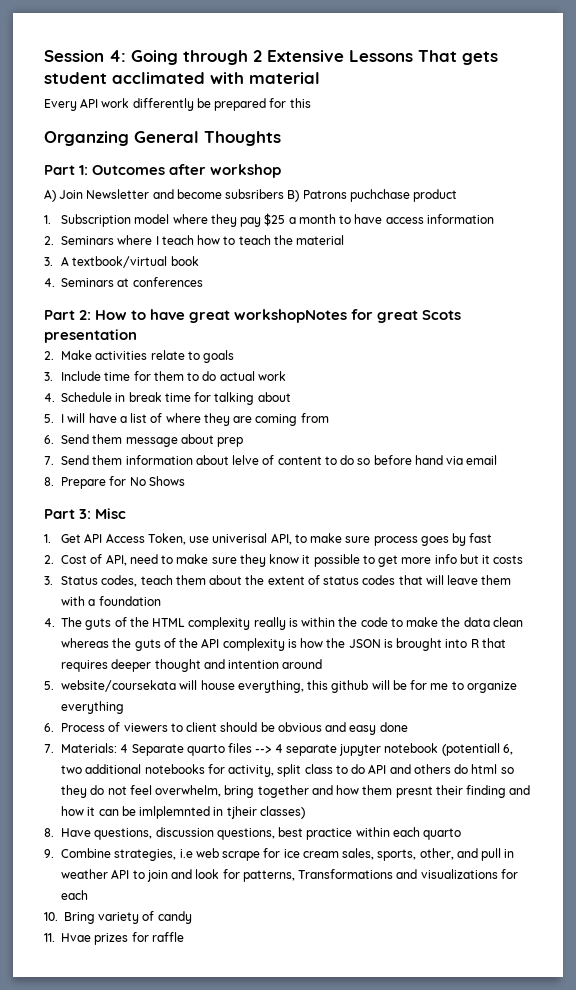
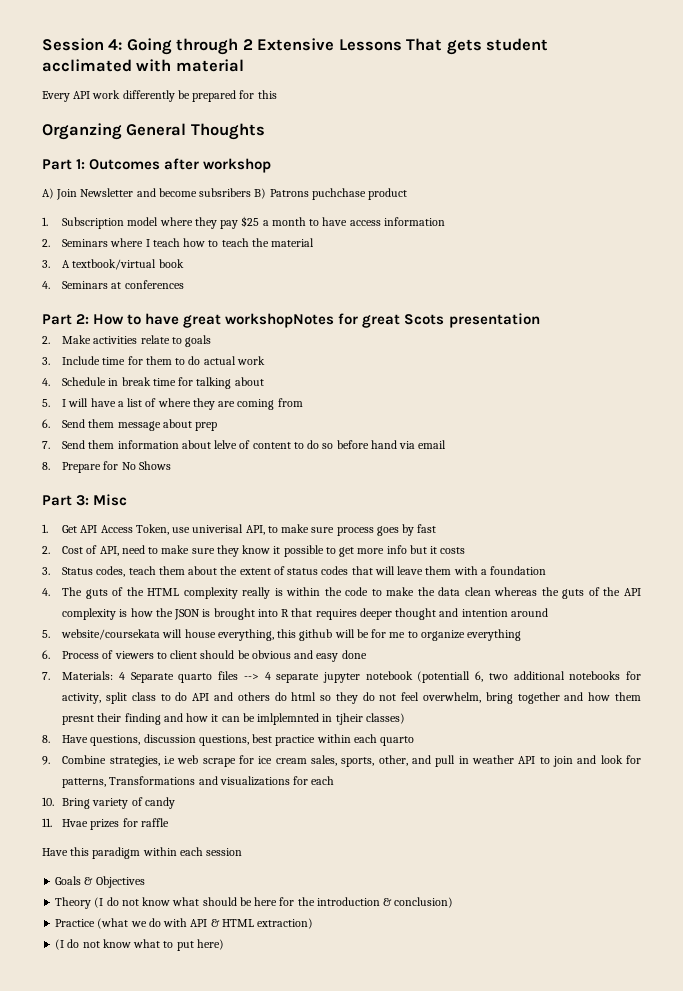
(184, 937) none -> [42,847,243,859] [55,876,145,888] [55,897,454,909] [55,918,314,929] [55,939,224,951] // Have this paradigm within each session // Goals & Objectives // Theory (I do not know what should be here for the introduction & conclusion) // Practice (what we do with API & HTML extraction) // (I do not know what to put here)

